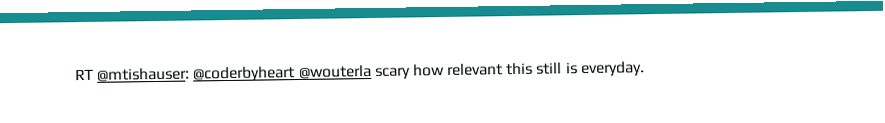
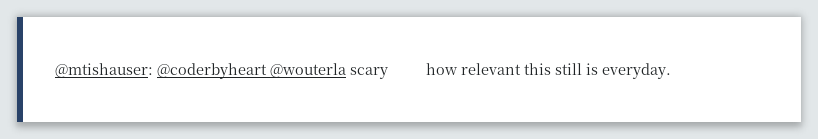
[75,68,94,81] RT -> (55, 70) none

